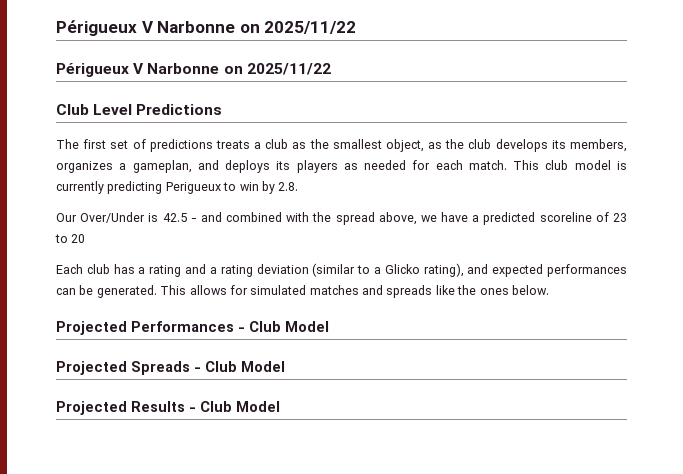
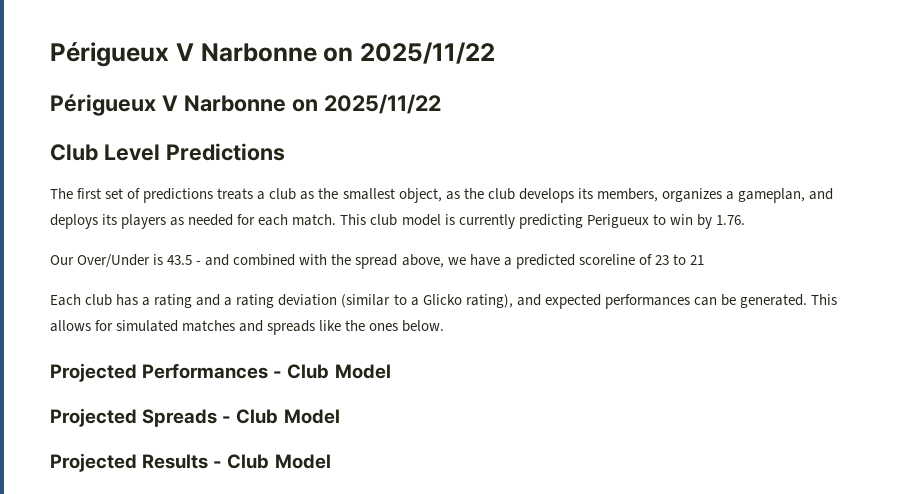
[278,182,299,191] 2.8. -> [715,215,745,225] 1.76.
[162,213,187,222] 42.5 -> [167,255,193,265] 43.5
[71,234,86,243] 20 -> [689,255,704,265] 21

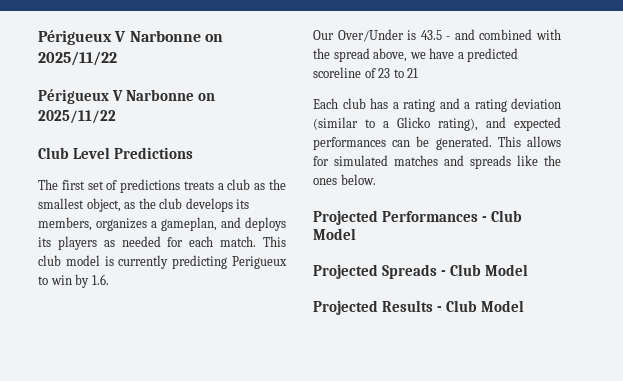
[715,215,745,225] 1.76. -> [91,274,109,285] 1.6.

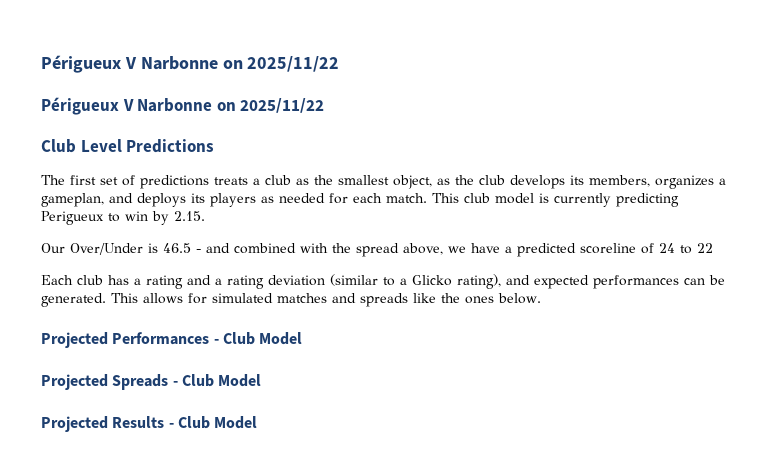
[91,274,109,285] 1.6. -> [174,211,205,221] 2.15.
[420,30,442,40] 43.5 -> [163,243,191,253] 46.5
[378,68,419,78] 23 to 21 -> [659,243,713,254] 24 to 22

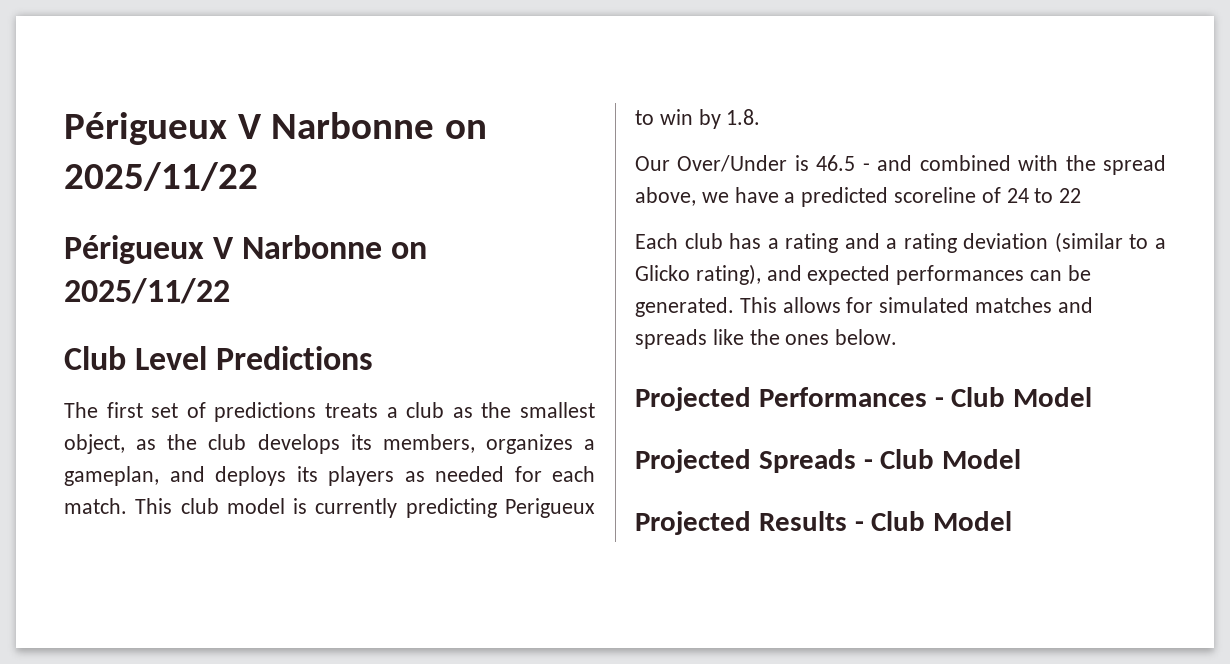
[174,211,205,221] 2.15. -> [726,109,761,125] 1.8.

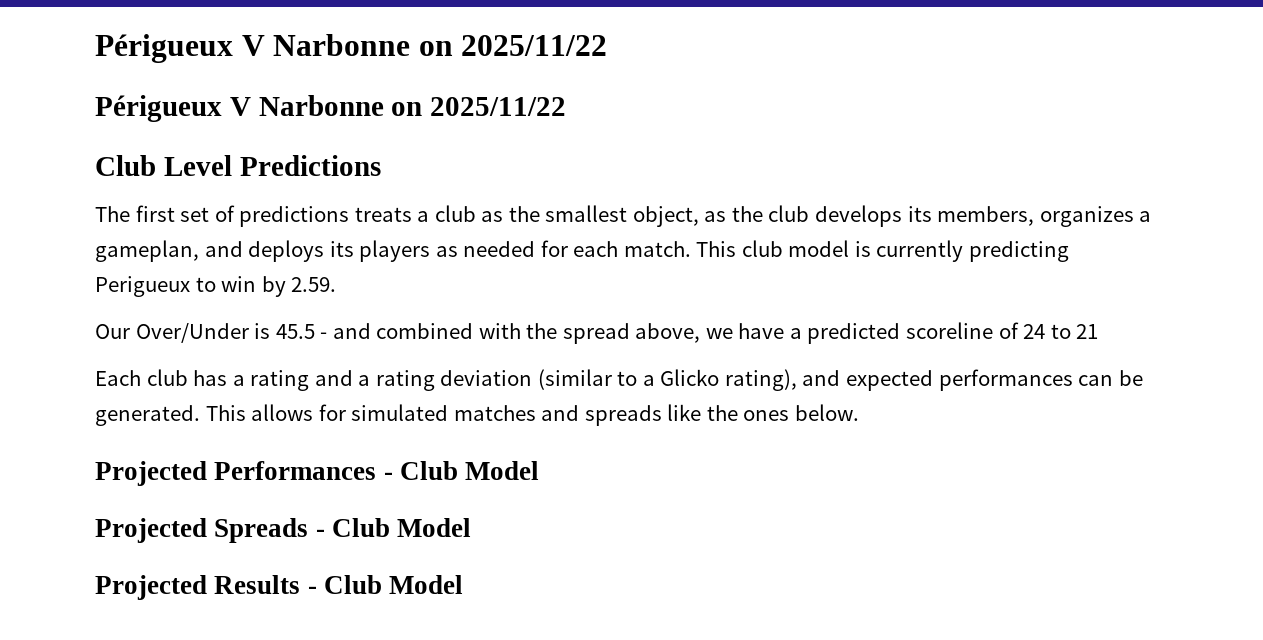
[726,109,761,125] 1.8. -> [291,277,337,292] 2.59.
[816,155,856,171] 46.5 -> [275,324,315,339] 45.5
[1059,188,1082,203] 22 -> [1076,324,1099,339] 21

